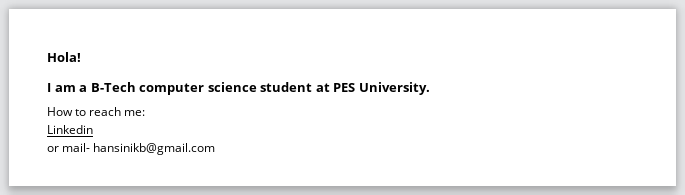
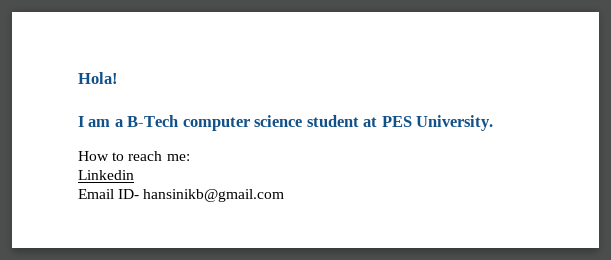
[47,143,91,152] or mail- -> [78,189,140,199] Email ID-

